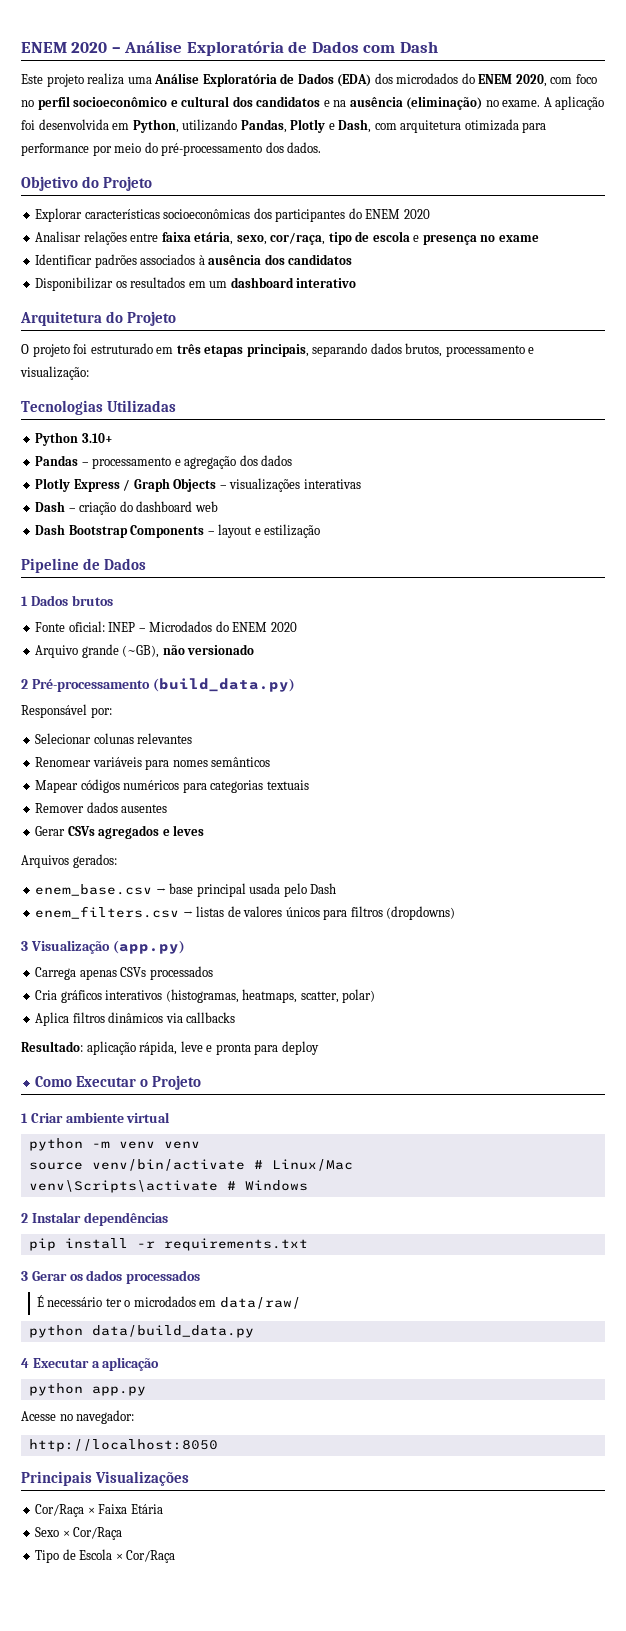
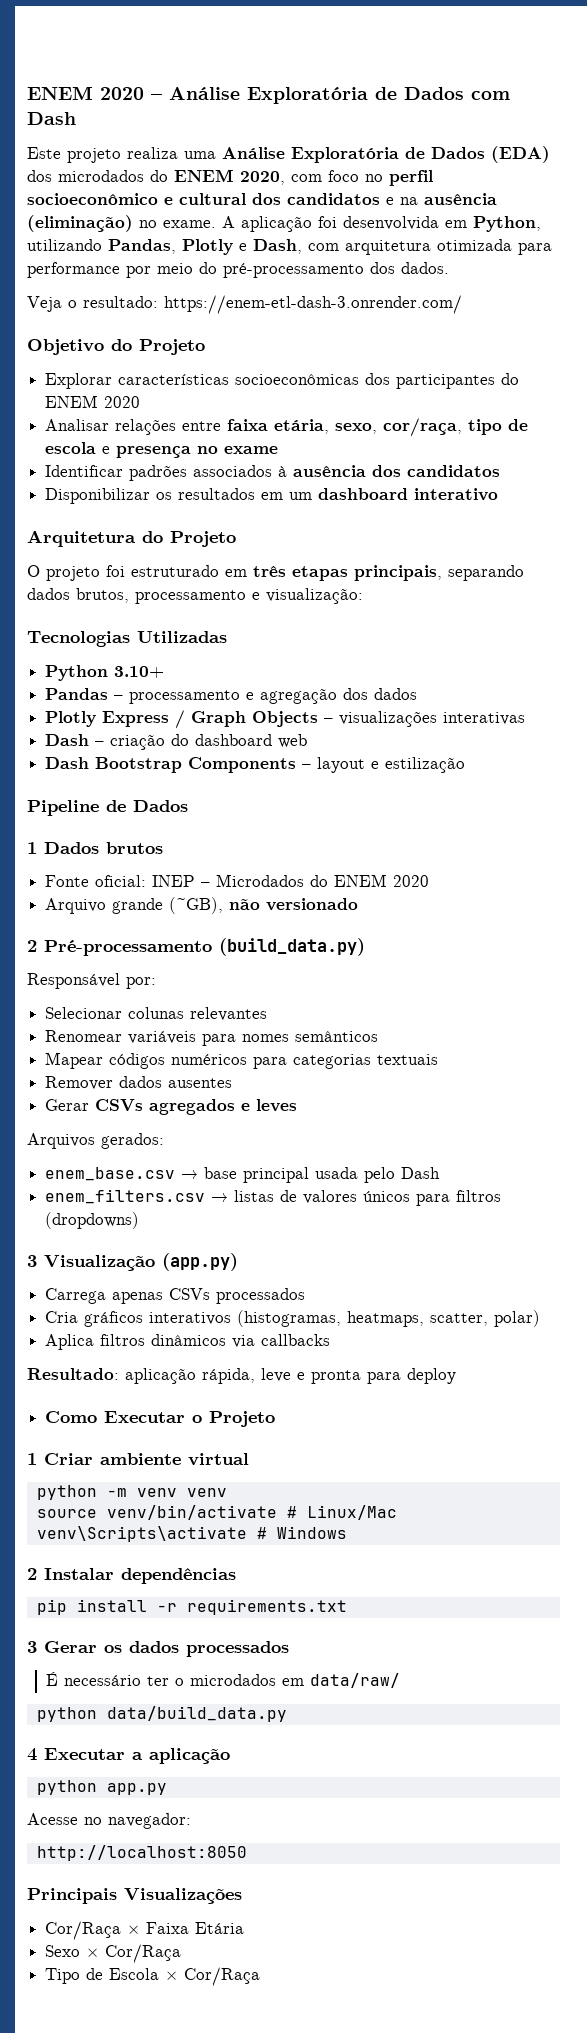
(322, 147) none -> [27,295,462,314] // Veja o resultado: https://enem-etl-dash-3.onrender.com/

